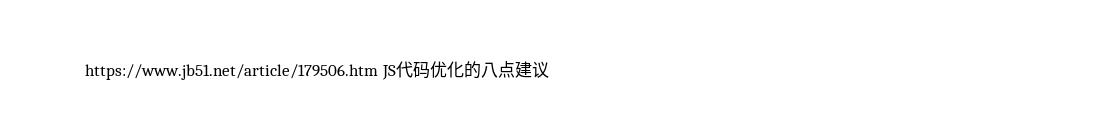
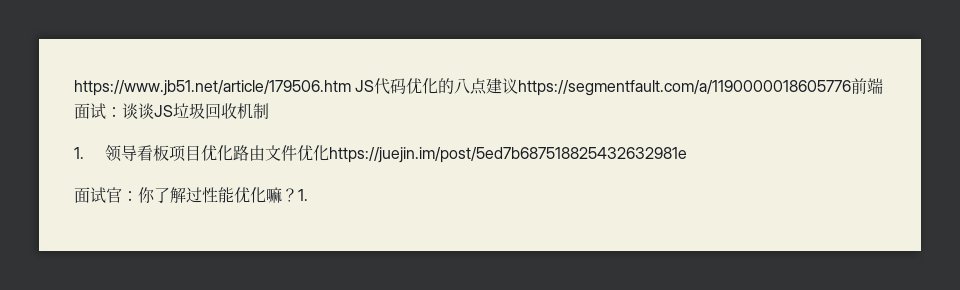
(549, 69) none -> [518,78,884,96] [74,103,269,119] [74,145,688,163] [74,187,308,203] https://segmentfault.com/a/1190000018605776前端面试：谈谈JS垃圾回收机制 // 1.领导看板项目优化路由文件优化https://juejin.im/post/5ed7b687518825432632981e // 面试官：你了解过性能优化嘛？1.

